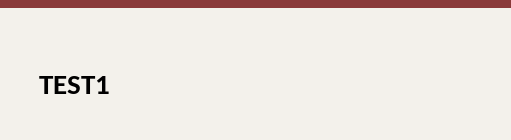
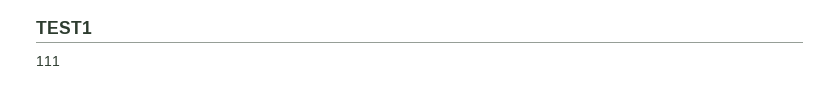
(110, 85) none -> [36,56,60,66] // 111

